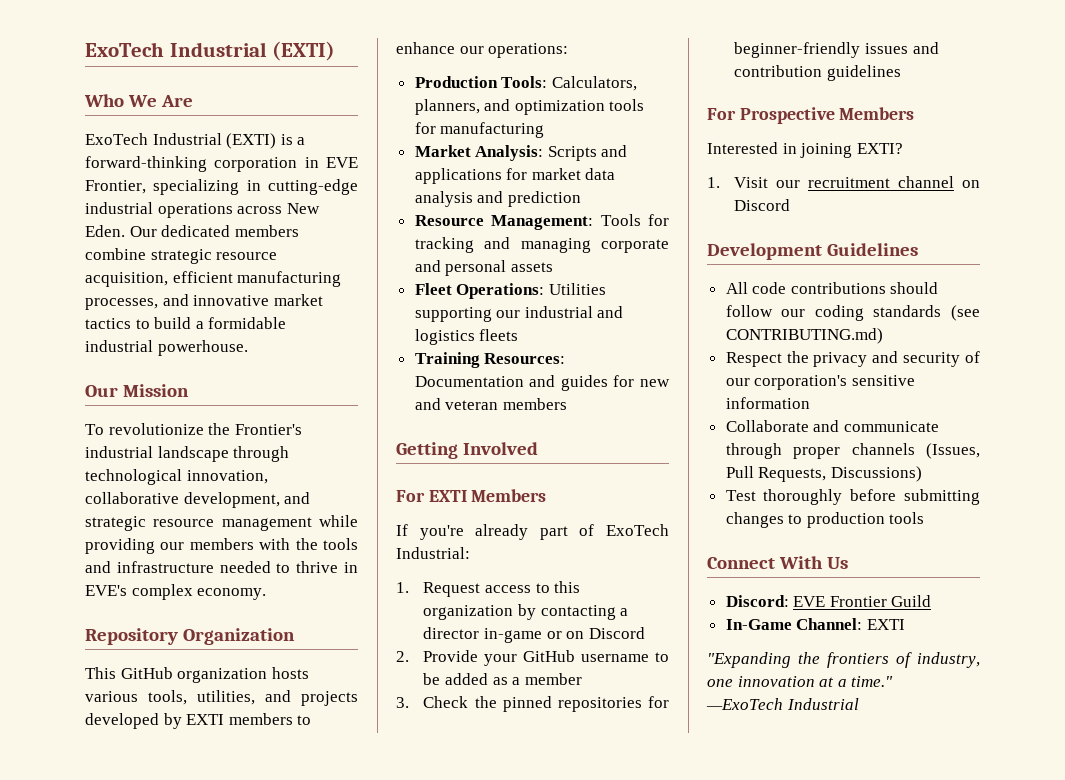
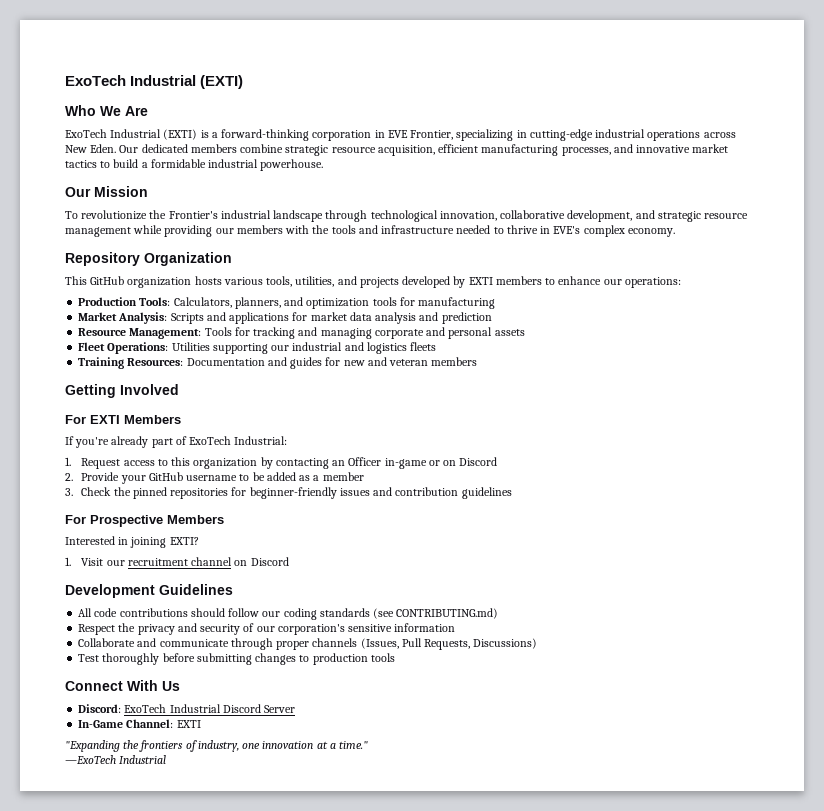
[620,608,629,616] [423,627,480,639] a director -> [332,457,382,466] an Officer
[793,595,932,607] EVE Frontier Guild -> [124,704,296,713] ExoTech Industrial Discord Server

